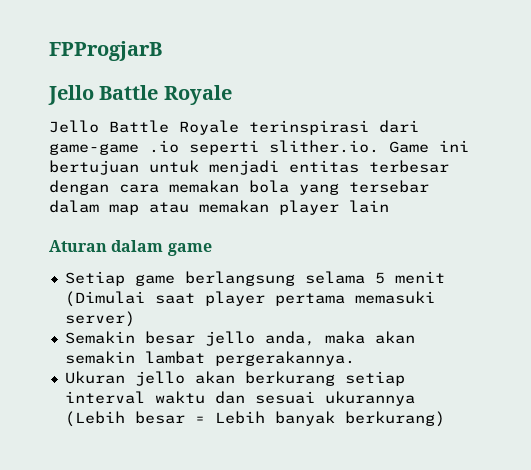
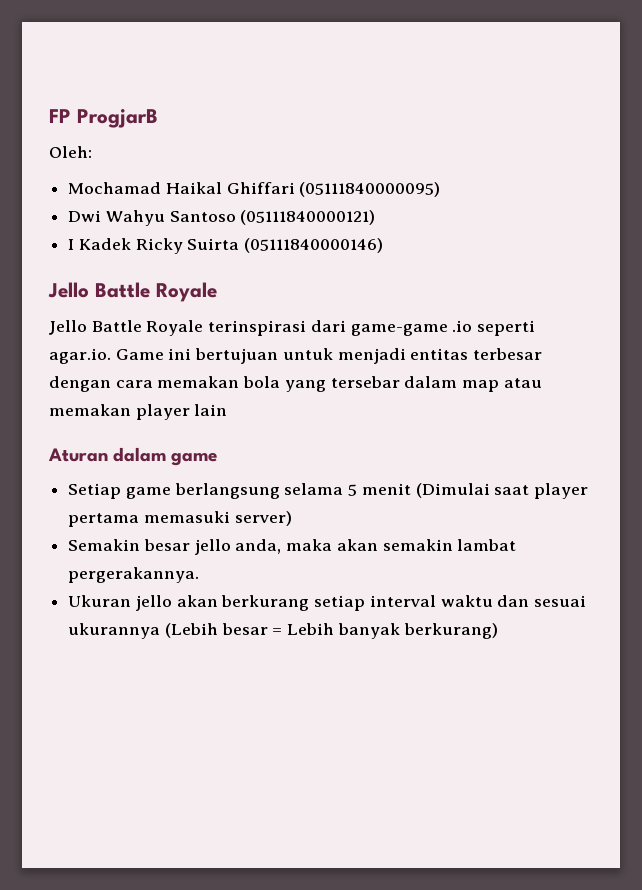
[49,41,162,61] FPProgjarB -> [49,109,158,128] [49,146,92,158] [68,182,441,197] [68,210,376,226] [68,238,384,254] FP ProgjarB // Oleh: // Mochamad Haikal Ghiffari (05111840000095) // Dwi Wahyu Santoso (05111840000121) // I Kadek Ricky Suirta (05111840000146)
[269,140,379,153] slither.io. -> [49,348,111,364] agar.io.

